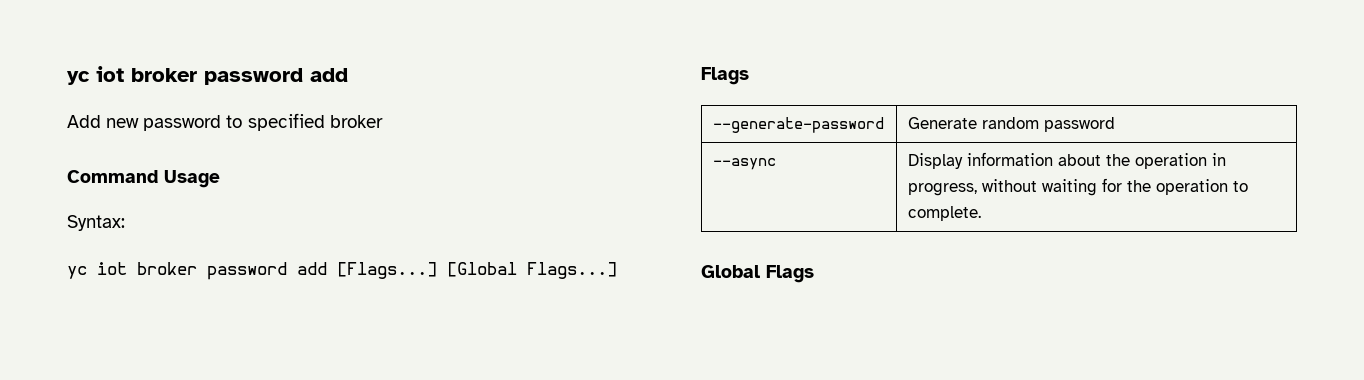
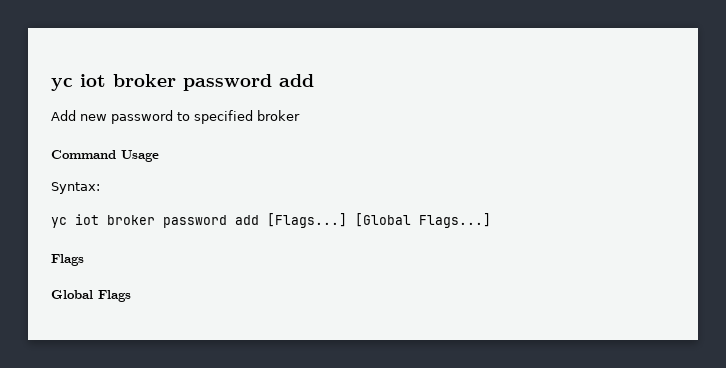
[712,117,884,133] [907,117,1115,132] [712,158,776,170] [907,152,1226,169] [907,178,1248,196] [907,206,981,221] // --generate-password | Generate random password // --async | Display information about the operation in progress, without waiting for the operation to complete. -> (84, 260) none

